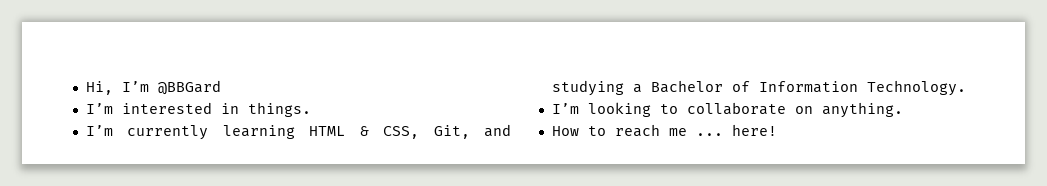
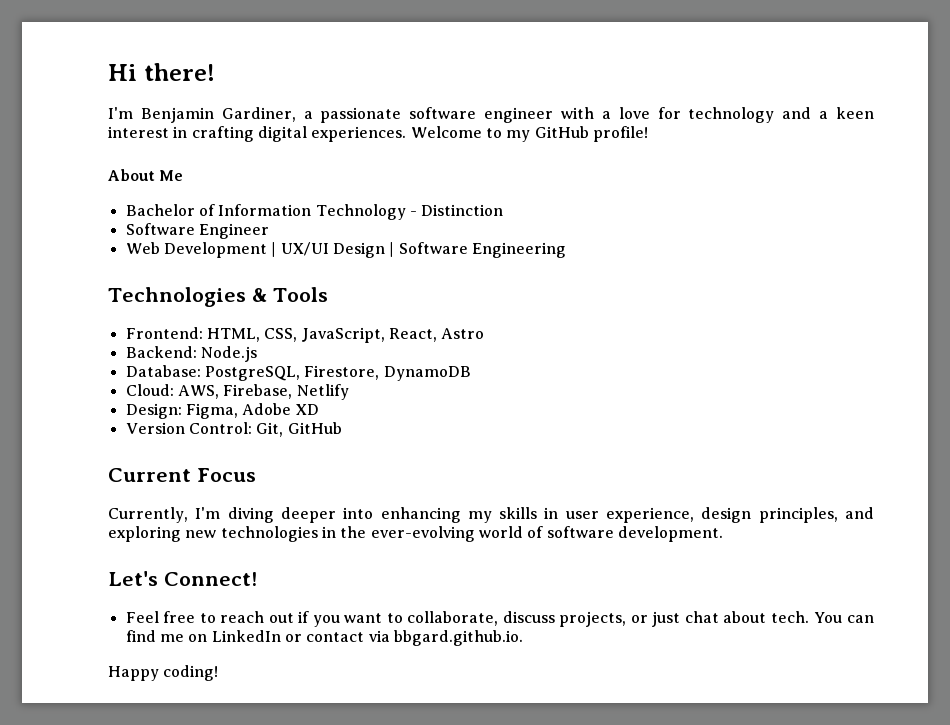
[85,80,221,95] [85,102,311,117] [85,124,512,140] [551,80,966,96] [551,102,903,118] [551,124,777,137] Hi, I’m @BBGard // I’m interested in things. // I’m currently learning HTML & CSS, Git, and studying a Bachelor of Information Technology. // I’m looking to collaborate on anything. // How to reach me ... here! -> [108,63,215,81] [108,107,874,123] [108,126,648,142] [108,169,184,181] [125,204,504,220] [125,223,269,239] [125,242,566,258] [108,287,328,307] [125,327,485,343] [125,346,257,362] [125,365,471,381] [125,384,349,400] [125,403,319,419] [125,422,342,437] [108,468,256,482] [108,507,874,523] [108,526,723,542] [108,571,257,586] [125,611,875,627] [125,630,523,646] [108,665,219,681] Hi there! // I'm Benjamin Gardiner, a passionate software engineer with a love for technology and a keen interest in crafting digital experiences. Welcome to my GitHub profile! // About Me // Bachelor of Information Technology - Distinction // Software Engineer // Web Development | UX/UI Design | Software Engineering // Technologies & Tools // Frontend: HTML, CSS, JavaScript, React, Astro // Backend: Node.js // Database: PostgreSQL, Firestore, DynamoDB // Cloud: AWS, Firebase, Netlify // Design: Figma, Adobe XD // Version Control: Git, GitHub // Current Focus // Currently, I'm diving deeper into enhancing my skills in user experience, design principles, and exploring new technologies in the ever-evolving world of software development. // Let's Connect! // Feel free to reach out if you want to collaborate, discuss projects, or just chat about tech. You can find me on LinkedIn or contact via bbgard.github.io. // Happy coding!

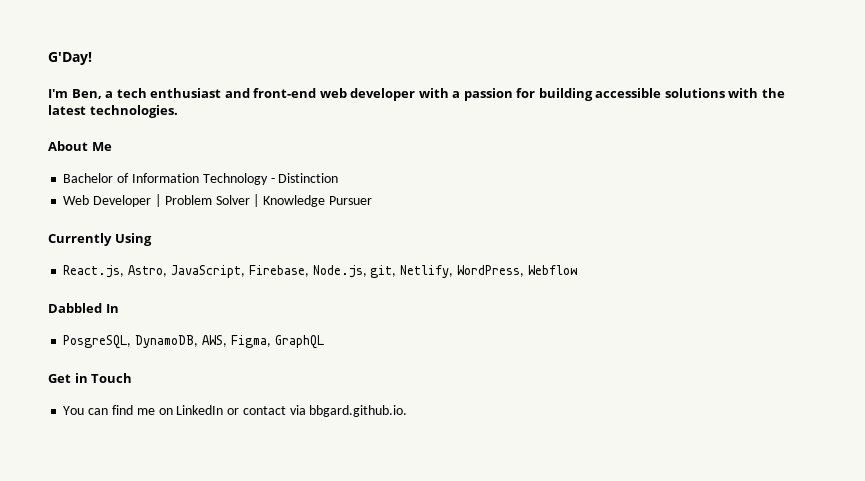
[108,63,215,81] [108,107,874,123] [108,126,648,142] Hi there! // I'm Benjamin Gardiner, a passionate software engineer with a love for technology and a keen interest in crafting digital experiences. Welcome to my GitHub profile! -> [48,52,92,65] [48,88,785,101] [48,105,178,118] G'Day! // I'm Ben, a tech enthusiast and front-end web developer with a passion for building accessible solutions with the latest technologies.
[125,223,269,239] [125,242,566,258] [108,287,328,307] [125,327,485,343] [125,346,257,362] [125,365,471,381] [125,384,349,400] [125,403,319,419] [125,422,342,437] [108,468,256,482] [108,507,874,523] [108,526,723,542] [108,571,257,586] [125,611,809,627] Software Engineer // Web Development | UX/UI Design | Software Engineering // Technologies & Tools // Frontend: HTML, CSS, JavaScript, React, Astro // Backend: Node.js // Database: PostgreSQL, Firestore, DynamoDB // Cloud: AWS, Firebase, Netlify // Design: Figma, Adobe XD // Version Control: Git, GitHub // Current Focus // Currently, I'm diving deeper into enhancing my skills in user experience, design principles, and exploring new technologies in the ever-evolving world of software development. // Let's Connect! // Feel free to reach out if you want to collaborate, discuss projects, or just chat about tech. -> [63,194,372,207] [48,233,152,246] [63,265,577,278] [48,303,119,313] [63,335,324,349] [48,373,133,383] Web Developer | Problem Solver | Knowledge Pursuer // Currently Using // React.js, Astro, JavaScript, Firebase, Node.js, git, Netlify, WordPress, Webflow // Dabbled In // PosgreSQL, DynamoDB, AWS, Figma, GraphQL // Get in Touch //
[108,665,219,681] // Happy coding! -> (408, 411) none

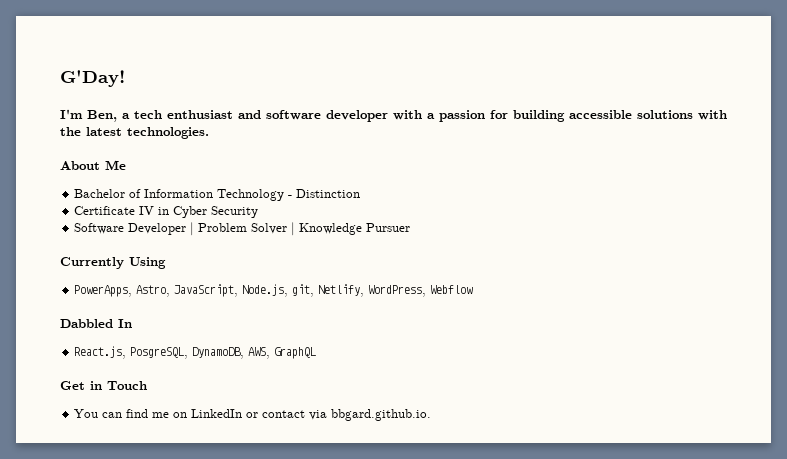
[253,88,347,98] front-end web -> [266,110,321,120] software
[63,195,90,205] Web -> [74,206,259,218] [74,223,125,234] Certificate IV in Cyber Security // Software
[63,265,125,278] React.js, -> [74,285,133,297] PowerApps,
[248,265,309,277] Firebase, -> (239, 290) none
(119, 308) none -> [74,346,127,359] React.js,
[230,335,271,348] Figma, -> (271, 353) none

